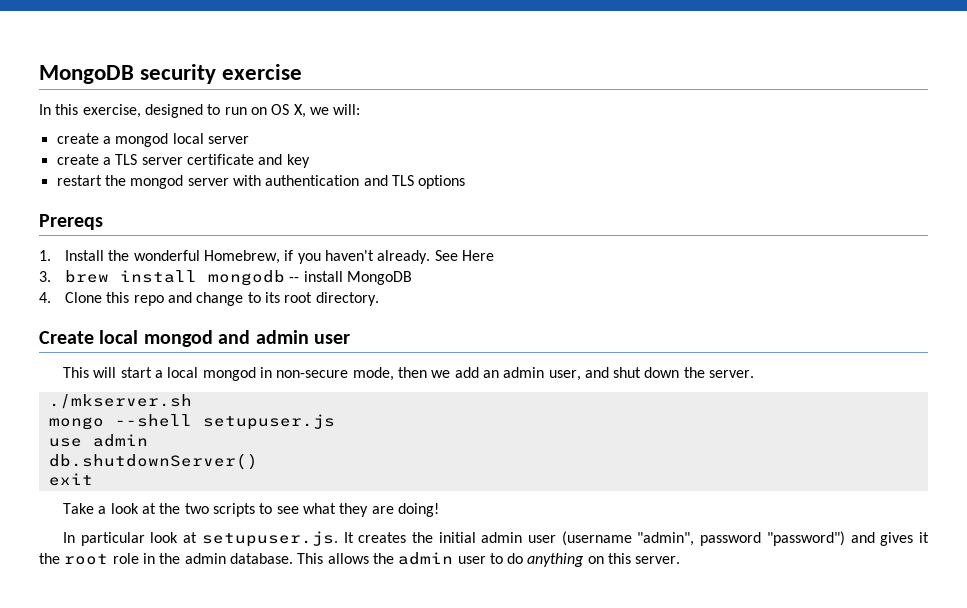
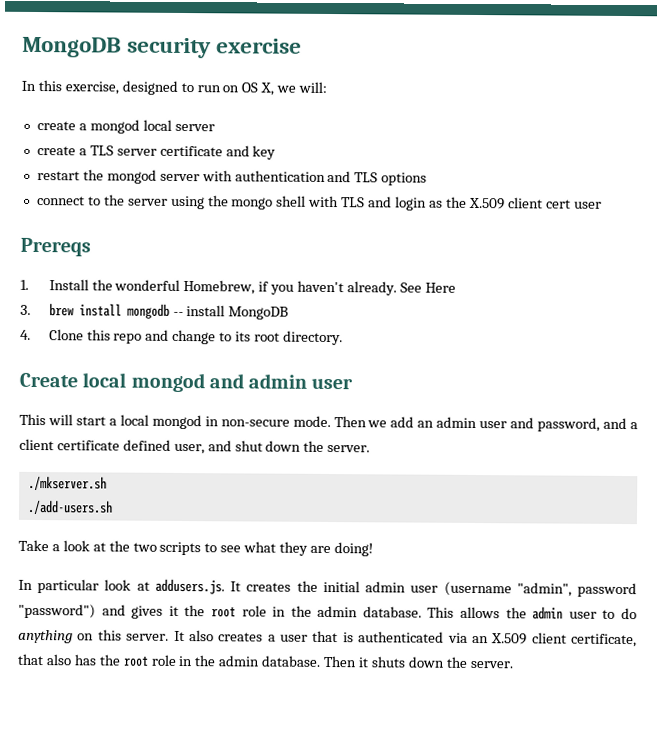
(466, 182) none -> [36,194,602,211] // connect to the server using the mongo shell with TLS and login as the X.509 client cert user
[352,367,427,381] mode, then -> [292,415,367,428] mode. Then
(545, 372) none -> [479,417,639,432] [19,438,171,451] user and password, and a client certificate defined
[48,414,335,430] [48,434,148,447] [48,453,258,470] [48,473,93,486] mongo --shell setupuser.js // use admin // db.shutdownServer() // exit -> [26,499,113,515] ./add-users.sh
[201,531,338,547] setupuser.js. -> [154,578,225,595] addusers.js.
(681, 560) none -> [173,630,637,648] [17,653,513,669] It also creates a user that is authenticated via an X.509 client certificate, that also has the root role in the admin database. Then it shuts down the server.

